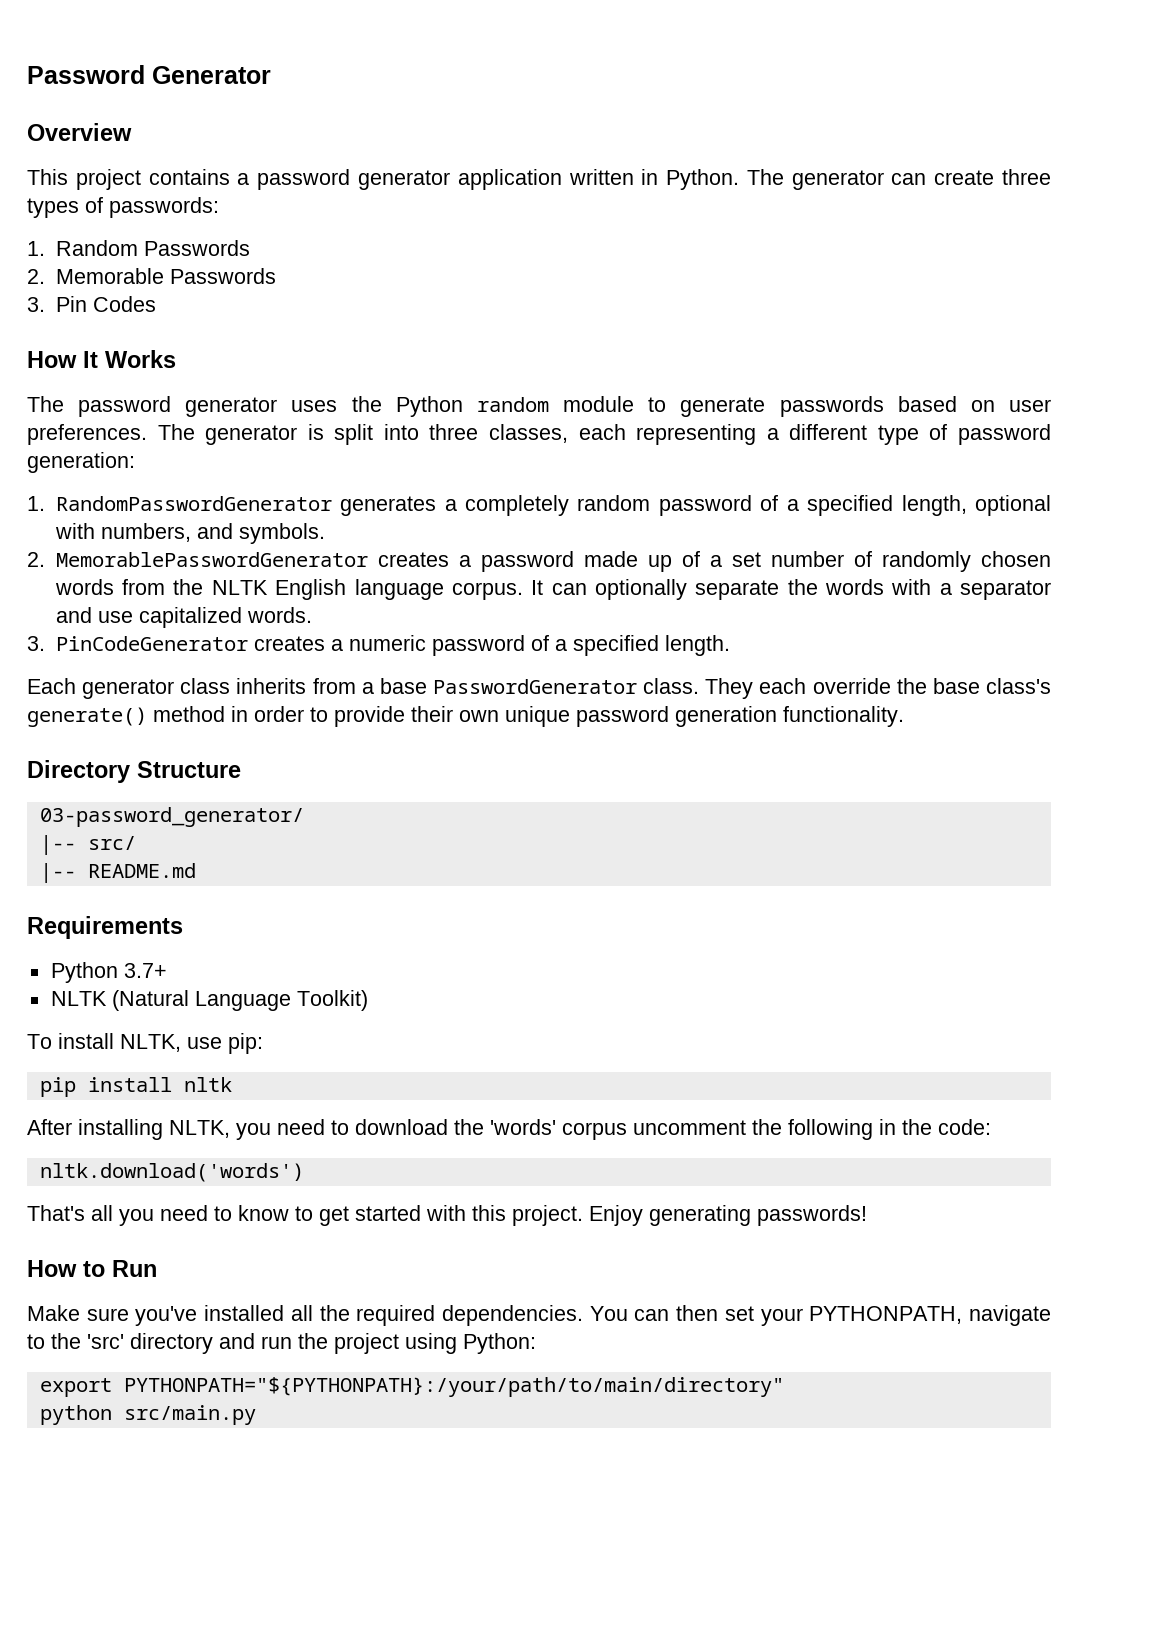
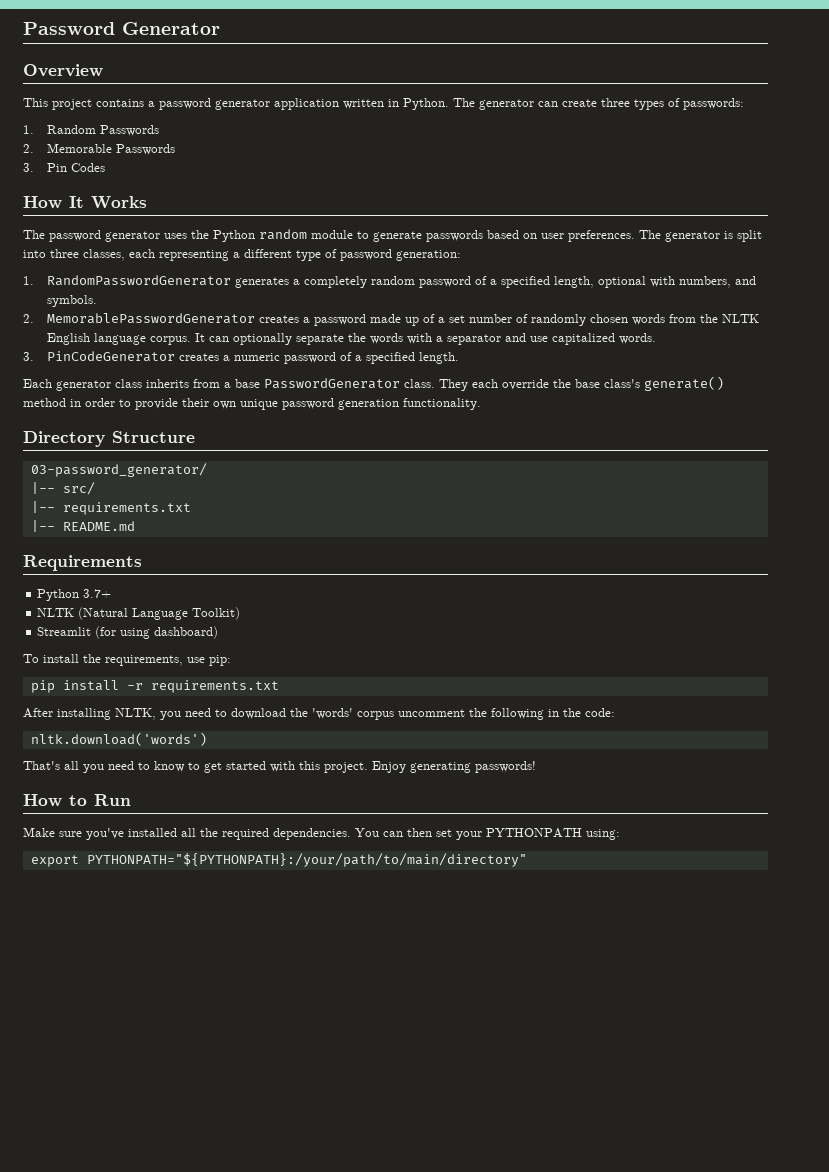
(136, 843) none -> [30,501,191,515] // |-- requirements.txt
(368, 1000) none -> [37,626,219,639] // Streamlit (for using dashboard)
[120,1034,181,1052] NLTK, -> [83,654,183,666] the requirements,
[183,1077,232,1092] nltk -> [126,680,279,693] -r requirements.txt
[809,1305,1051,1326] [27,1333,536,1354] PYTHONPATH, navigate to the 'src' directory and run the project using Python: -> [486,828,620,840] PYTHONPATH using:
[39,1405,256,1425] // python src/main.py -> (527, 860) none

